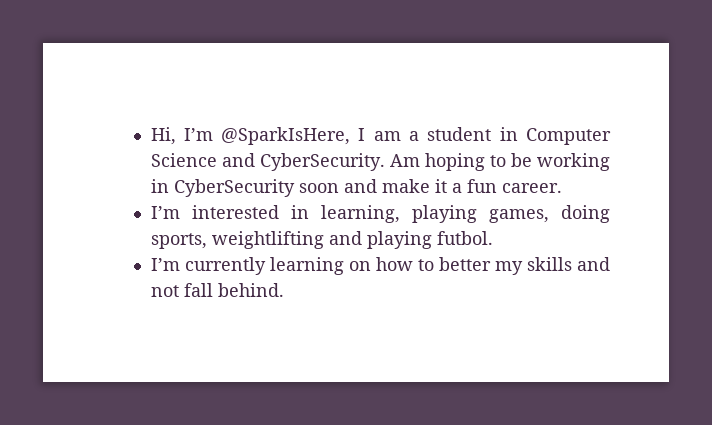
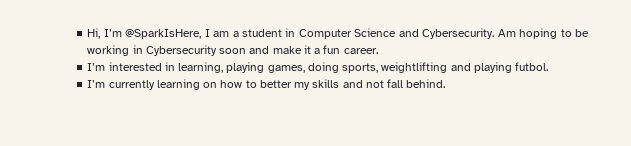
[259,153,385,171] CyberSecurity. -> [422,28,495,39] Cybersecurity.
[173,179,295,197] CyberSecurity -> [145,45,217,56] Cybersecurity

